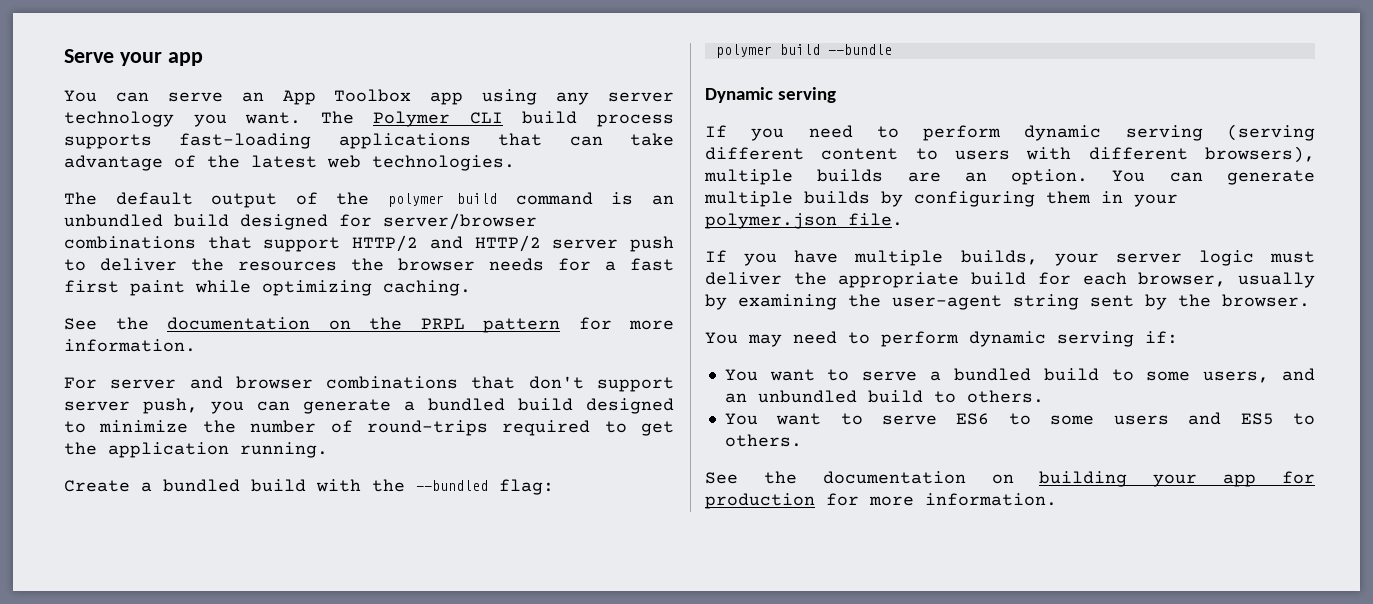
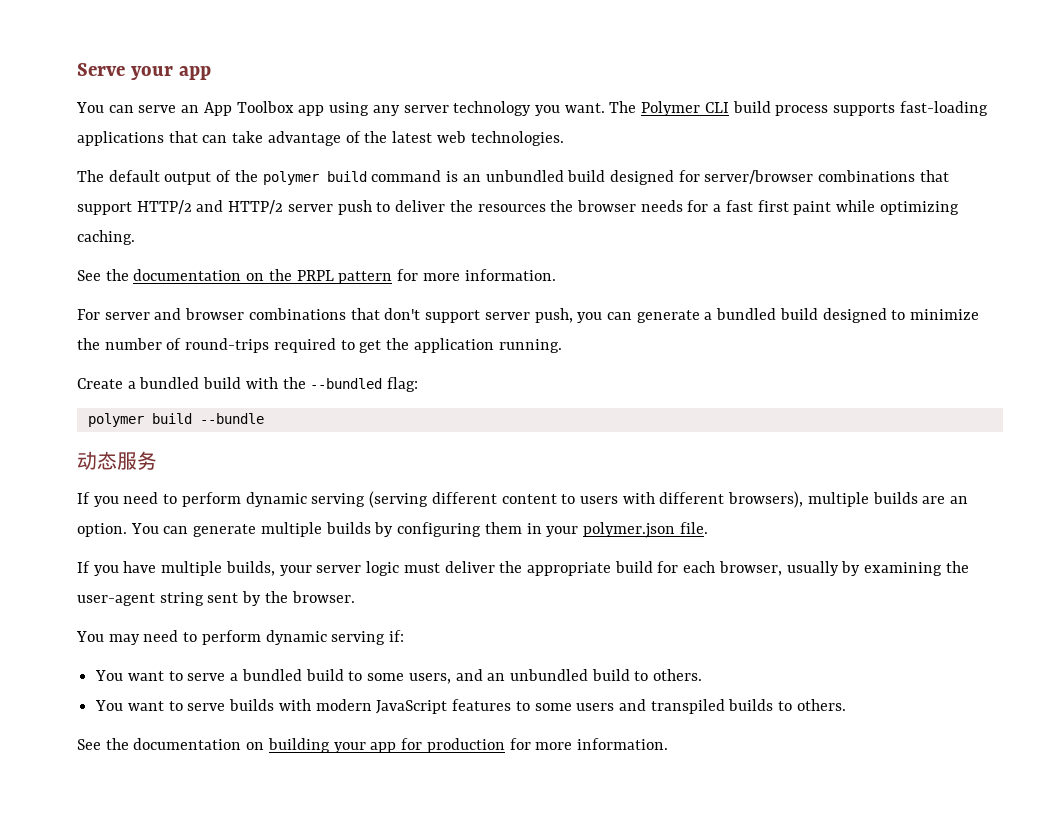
[705,87,836,103] Dynamic serving -> [77,451,157,470] 动态服务
[956,413,990,425] ES6 -> [229,699,512,714] builds with modern JavaScript features
[1240,413,1274,425] ES5 -> [650,699,774,714] transpiled builds

